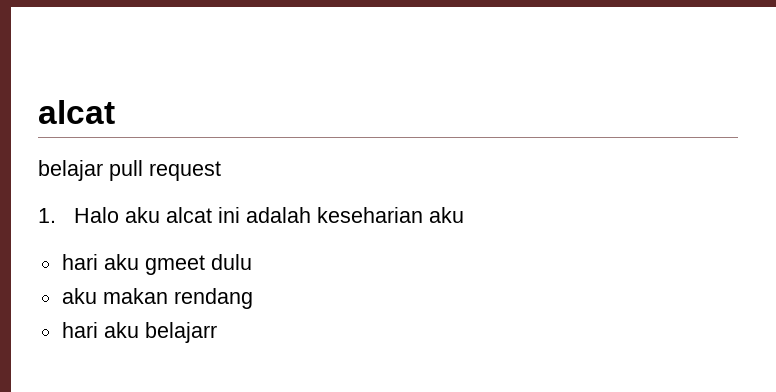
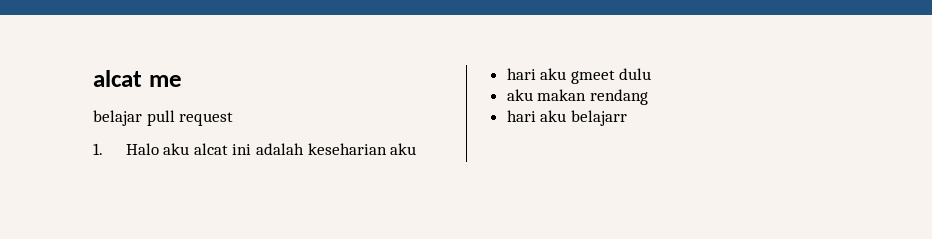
[38,100,115,124] alcat -> [93,70,182,87] alcat me

